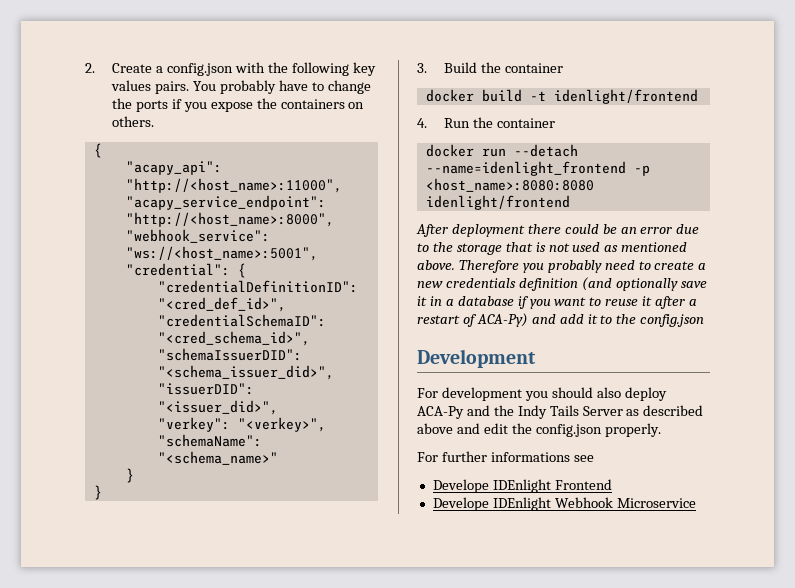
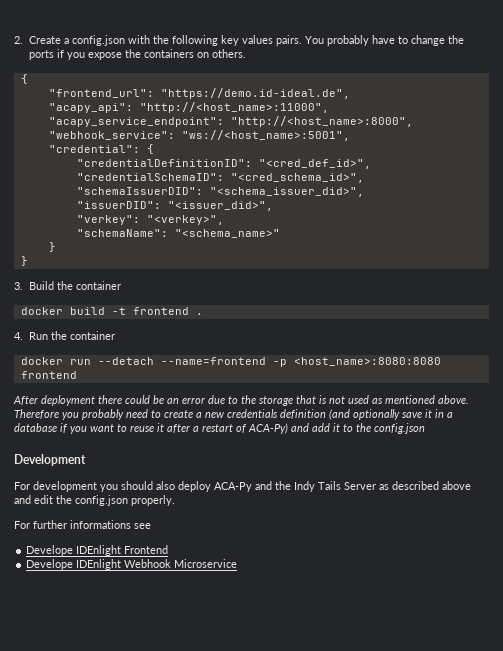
(102, 150) none -> [48,88,350,99] // "frontend_url": "https://demo.id-ideal.de",
[553,89,698,104] idenlight/frontend -> [132,307,203,315] frontend .
[425,161,626,176] --name=idenlight_frontend -> [160,357,266,365] --name=frontend
[425,195,570,210] idenlight/frontend -> [20,371,77,379] frontend

